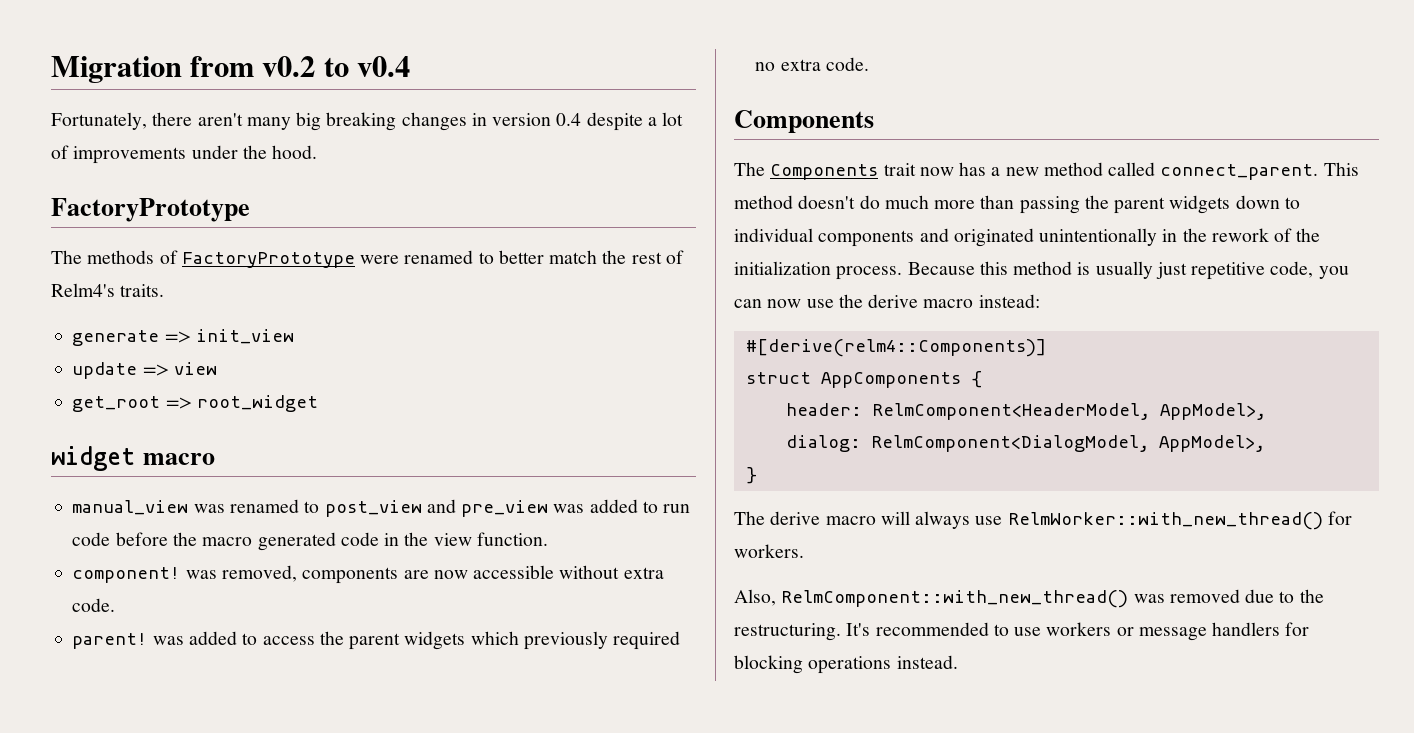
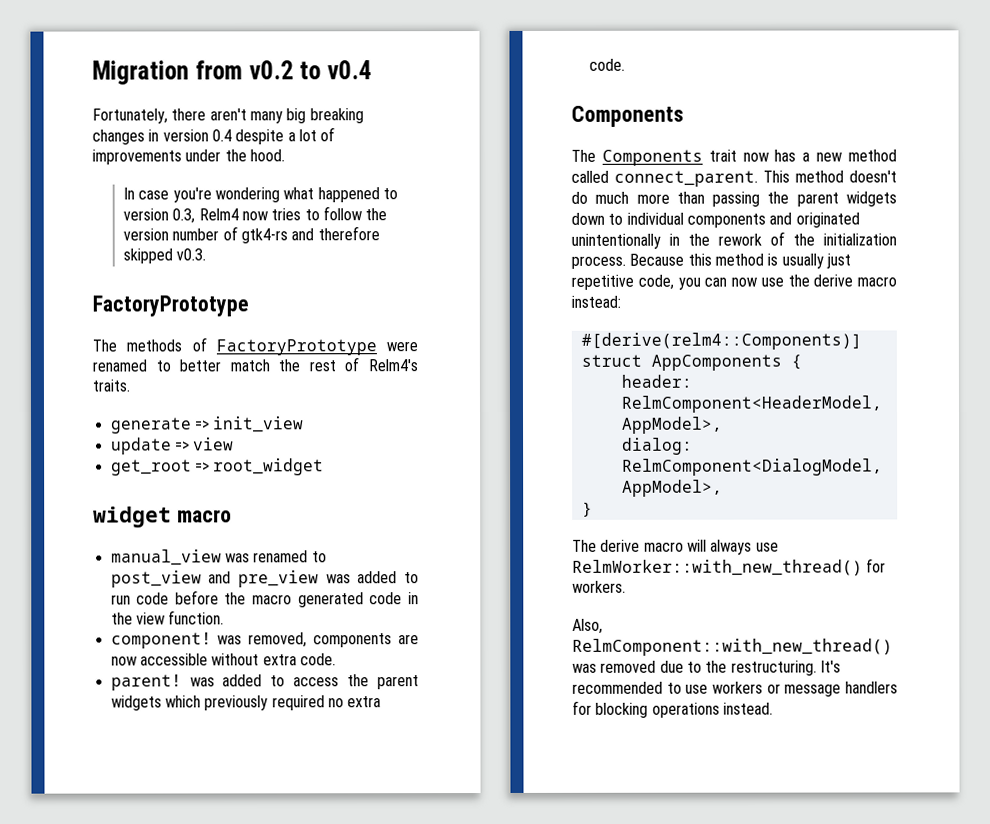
(318, 152) none -> [122,187,398,203] [122,206,388,224] [122,226,380,244] [122,248,207,264] // In case you're wondering what happened to version 0.3, Relm4 now tries to follow the version number of gtk4-rs and therefore skipped v0.3.

